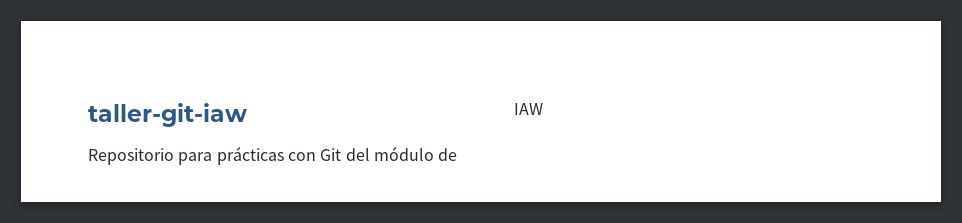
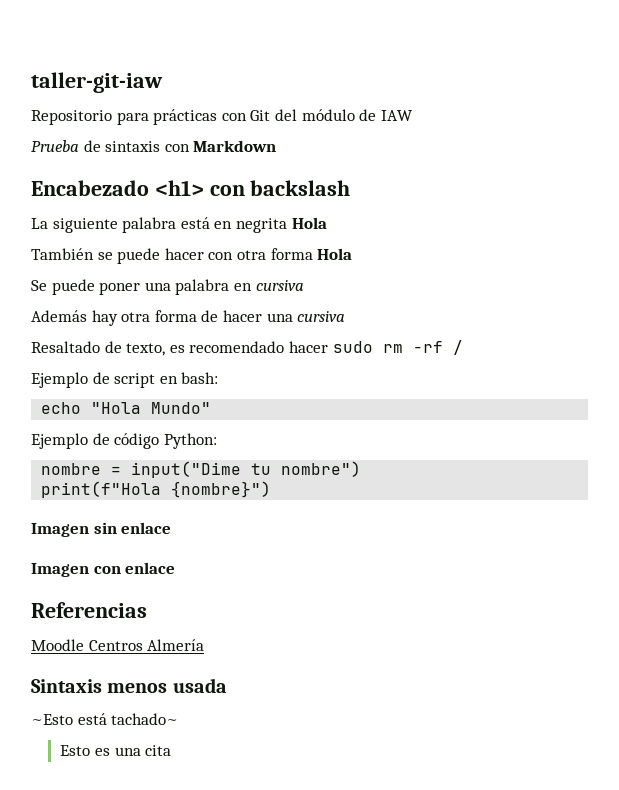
(543, 109) none -> [31,140,277,152] [31,180,351,196] [31,217,327,233] [31,248,353,264] [31,279,304,295] [31,310,346,326] [31,340,463,356] [31,372,219,388] [41,402,212,414] [31,433,217,449] [41,461,362,478] [41,481,272,498] [31,522,172,537] [31,562,176,577] [31,602,147,618] [31,639,205,651] [31,678,227,693] [31,713,179,725] [60,745,172,756] // Prueba de sintaxis con Markdown // Encabezado <h1> con backslash // La siguiente palabra está en negrita Hola // También se puede hacer con otra forma Hola // Se puede poner una palabra en cursiva // Además hay otra forma de hacer una cursiva // Resaltado de texto, es recomendado hacer sudo rm -rf / // Ejemplo de script en bash: // echo "Hola Mundo" // Ejemplo de código Python: // nombre = input("Dime tu nombre") // print(f"Hola {nombre}") // Imagen sin enlace // Imagen con enlace // Referencias // Moodle Centros Almería // Sintaxis menos usada // ~Esto está tachado~ // Esto es una cita

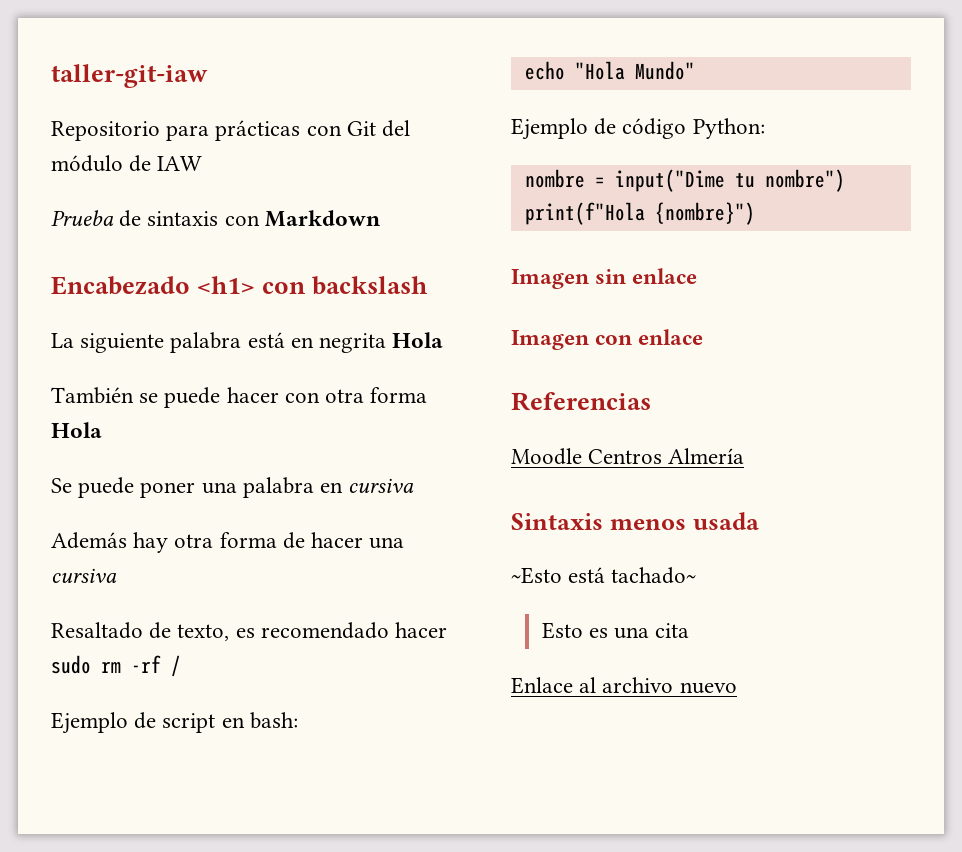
(172, 750) none -> [511,677,737,694] // Enlace al archivo nuevo

